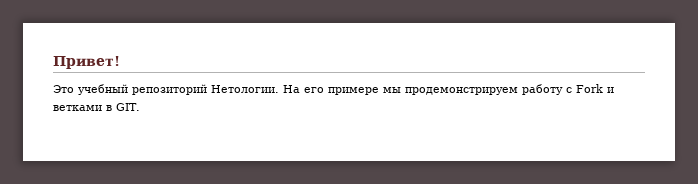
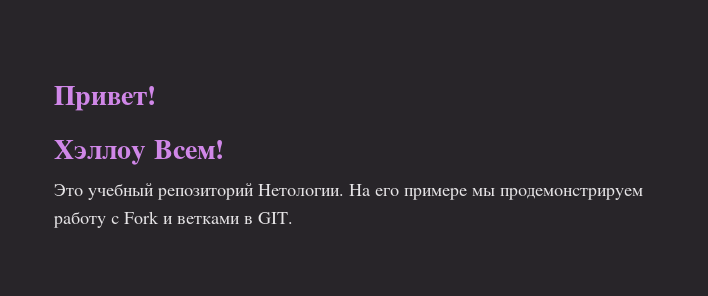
(120, 62) none -> [54,140,224,165] // Хэллоу Всем!

